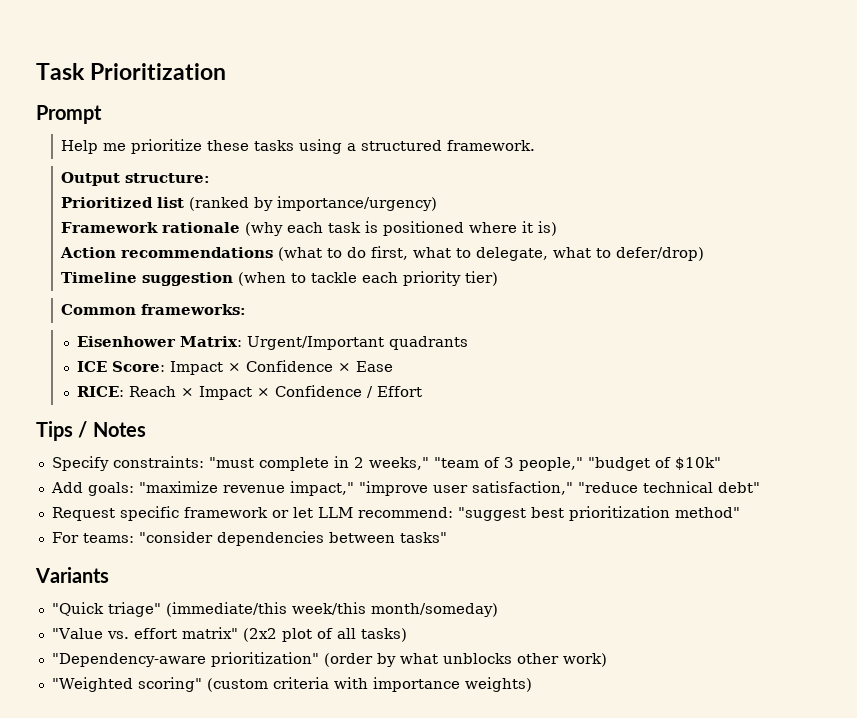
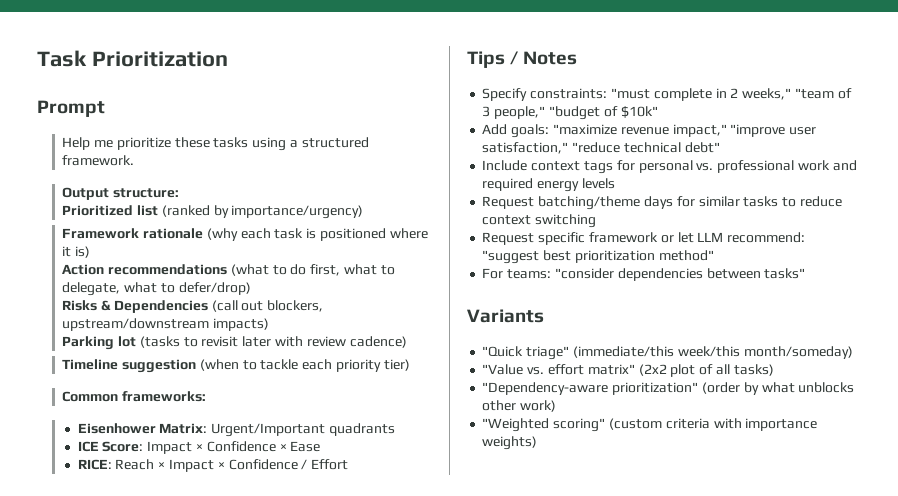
(705, 254) none -> [62,300,324,313] [62,318,270,331] [62,336,407,350] // Risks & Dependencies (call out blockers, upstream/downstream impacts) // Parking lot (tasks to revisit later with review cadence)
(760, 487) none -> [482,160,857,174] [482,178,615,192] [482,196,842,210] [482,214,597,228] // Include context tags for personal vs. professional work and required energy levels // Request batching/theme days for similar tasks to reduce context switching

